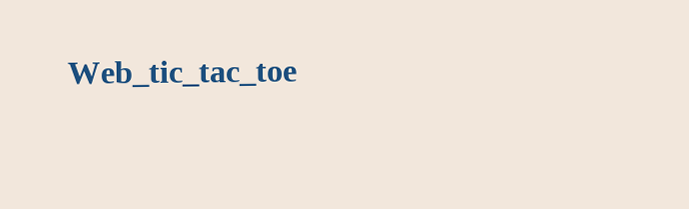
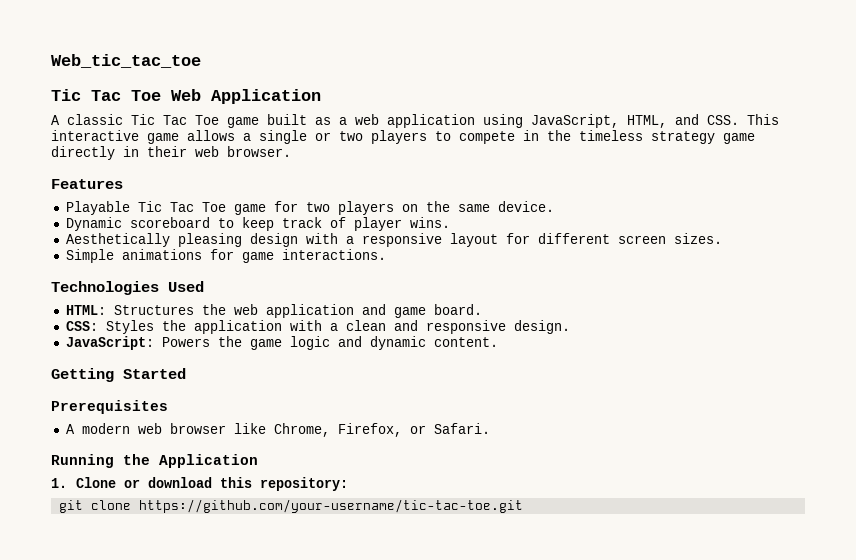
(297, 73) none -> [51,89,321,104] [51,114,779,128] [51,130,755,144] [51,146,291,160] [51,179,123,189] [65,201,554,215] [65,217,450,231] [65,233,722,247] [65,249,386,263] [51,281,204,295] [65,304,482,318] [65,320,570,334] [65,336,498,350] [51,368,186,382] [51,400,168,414] [65,423,490,437] [51,454,258,468] [51,477,349,491] [59,499,524,513] // Tic Tac Toe Web Application // A classic Tic Tac Toe game built as a web application using JavaScript, HTML, and CSS. This interactive game allows a single or two players to compete in the timeless strategy game directly in their web browser. // Features // Playable Tic Tac Toe game for two players on the same device. // Dynamic scoreboard to keep track of player wins. // Aesthetically pleasing design with a responsive layout for different screen sizes. // Simple animations for game interactions. // Technologies Used // HTML: Structures the web application and game board. // CSS: Styles the application with a clean and responsive design. // JavaScript: Powers the game logic and dynamic content. // Getting Started // Prerequisites // A modern web browser like Chrome, Firefox, or Safari. // Running the Application // 1. Clone or download this repository: // git clone https://github.com/your-username/tic-tac-toe.git

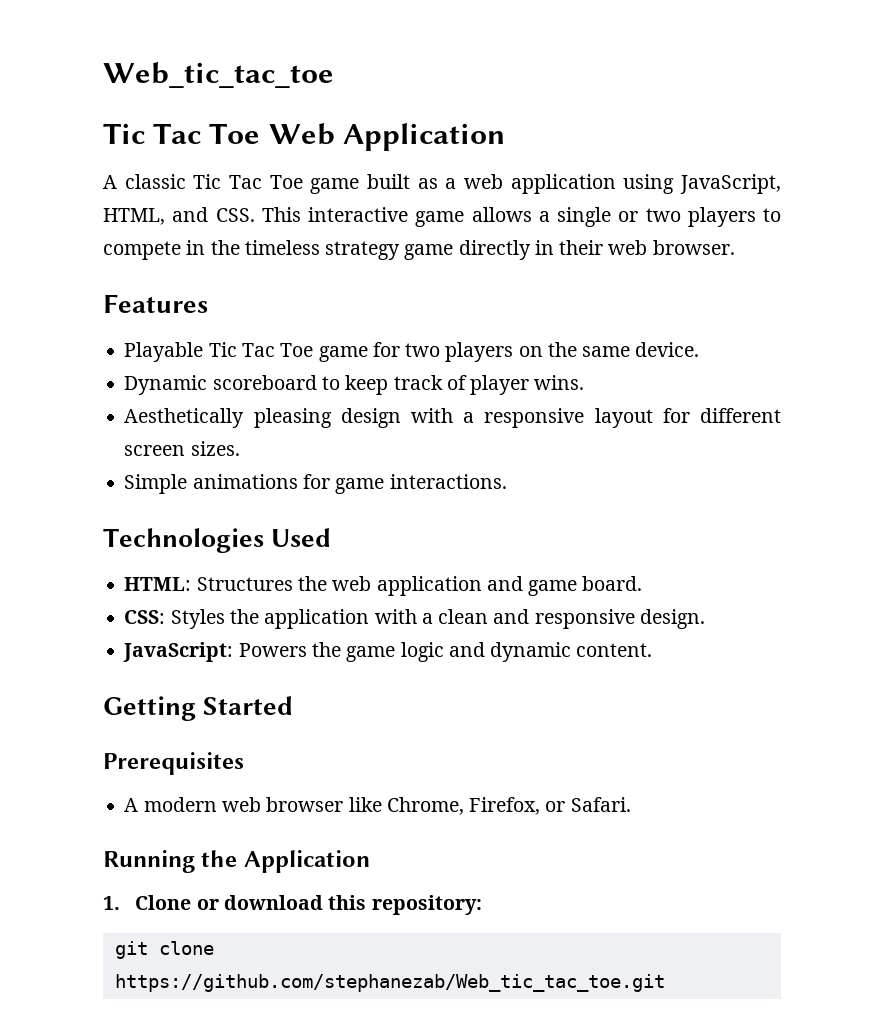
[139,499,524,513] https://github.com/your-username/tic-tac-toe.git -> [114,974,665,992] https://github.com/stephanezab/Web_tic_tac_toe.git

